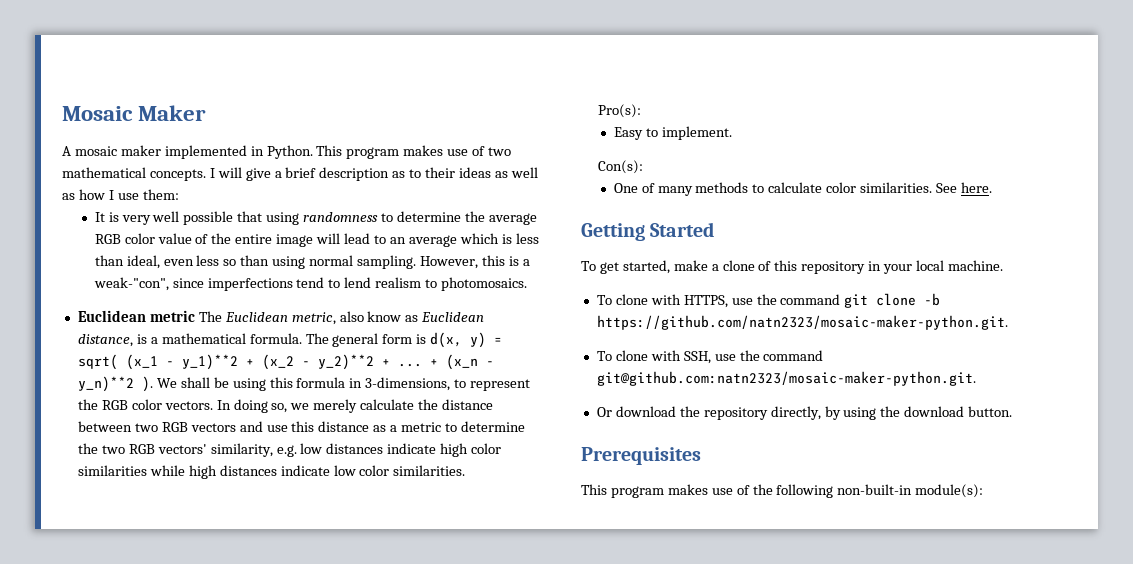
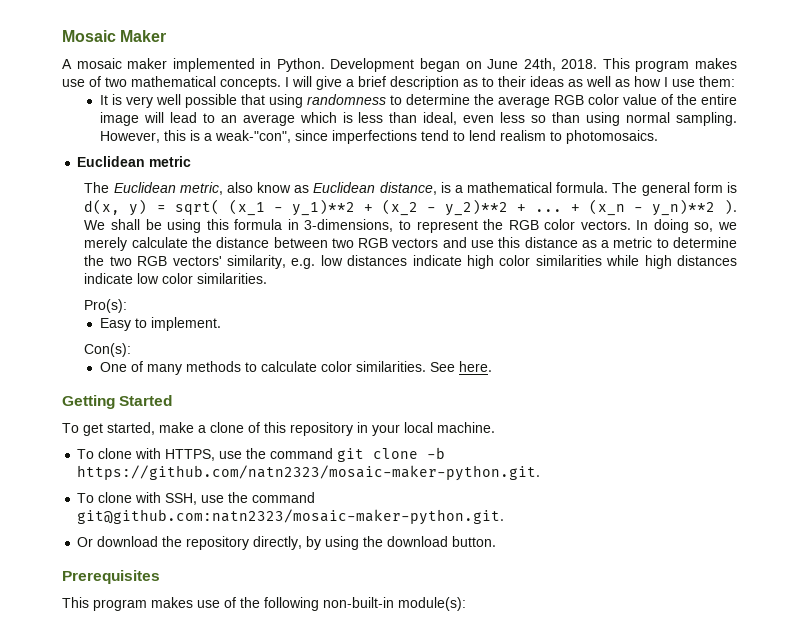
(313, 152) none -> [330,58,598,72] Development began on June 24th, 2018.
(195, 316) none -> (192, 161) //

